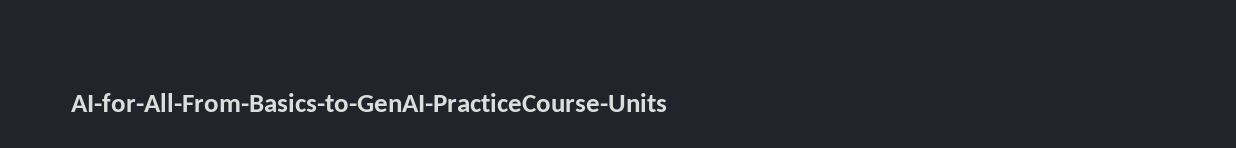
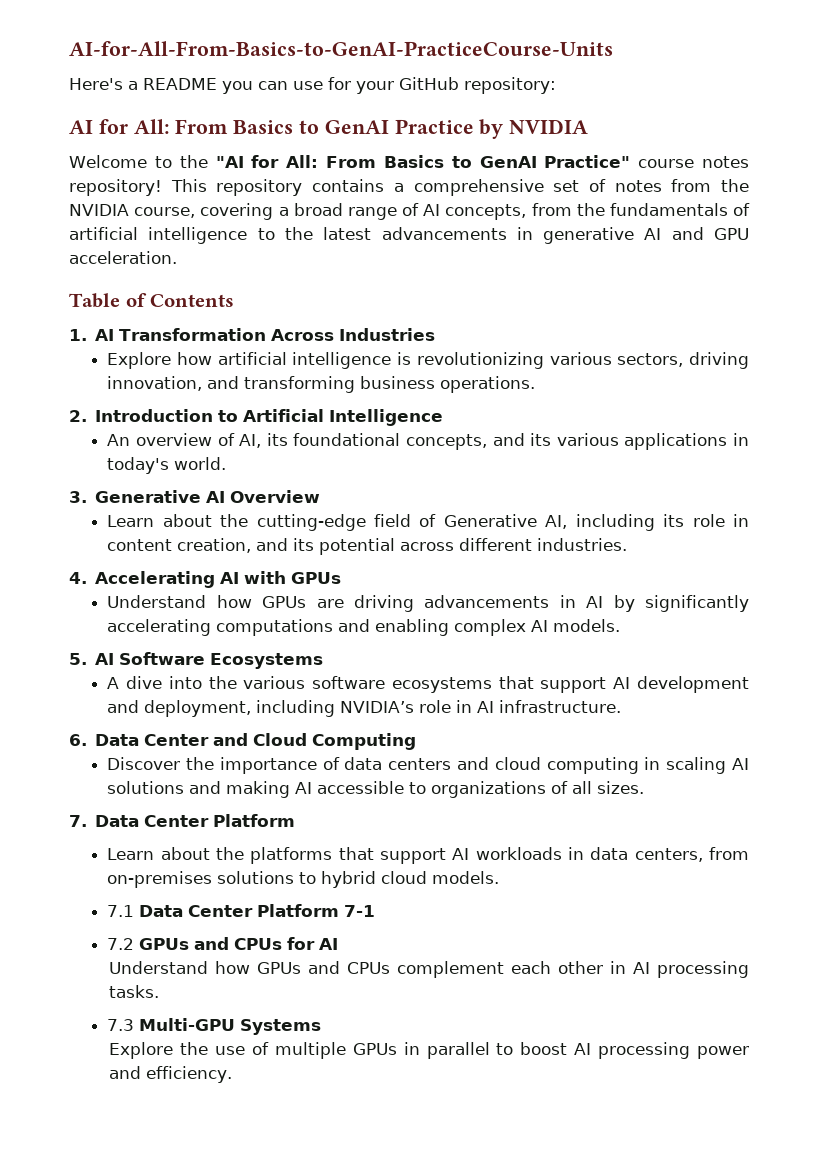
(667, 102) none -> [69,77,556,94] [69,119,589,139] [69,155,749,168] [69,179,750,196] [69,203,750,220] [69,227,749,244] [69,251,177,264] [69,293,235,308] [69,328,436,341] [107,352,750,369] [107,376,536,393] [69,409,444,426] [107,433,750,450] [107,457,227,474] [69,490,321,503] [107,514,749,531] [107,538,628,555] [69,571,342,588] [107,595,750,612] [107,619,621,636] [69,652,324,669] [107,676,749,693] [107,700,622,717] [69,733,417,750] [107,757,749,774] [107,781,645,798] [69,814,296,827] [107,847,750,864] [107,871,500,888] [107,904,376,917] [107,937,339,950] [109,961,750,978] [109,985,160,998] [107,1018,322,1035] [109,1042,749,1059] [109,1066,233,1083] // Here's a README you can use for your GitHub repository: // AI for All: From Basics to GenAI Practice by NVIDIA // Welcome to the "AI for All: From Basics to GenAI Practice" course notes repository! This repository contains a comprehensive set of notes from the NVIDIA course, covering a broad range of AI concepts, from the fundamentals of artificial intelligence to the latest advancements in generative AI and GPU acceleration. // Table of Contents // 1. AI Transformation Across Industries // Explore how artificial intelligence is revolutionizing various sectors, driving innovation, and transforming business operations. // 2. Introduction to Artificial Intelligence // An overview of AI, its foundational concepts, and its various applications in today's world. // 3. Generative AI Overview // Learn about the cutting-edge field of Generative AI, including its role in content creation, and its potential across different industries. // 4. Accelerating AI with GPUs // Understand how GPUs are driving advancements in AI by significantly accelerating computations and enabling complex AI models. // 5. AI Software Ecosystems // A dive into the various software ecosystems that support AI development and deployment, including NVIDIA’s role in AI infrastructure. // 6. Data Center and Cloud Computing // Discover the importance of data centers and cloud computing in scaling AI solutions and making AI accessible to organizations of all sizes. // 7. Data Center Platform // Learn about the platforms that support AI workloads in data centers, from on-premises solutions to hybrid cloud models. // 7.1 Data Center Platform 7-1 // 7.2 GPUs and CPUs for AI // Understand how GPUs and CPUs complement each other in AI processing tasks. // 7.3 Multi-GPU Systems // Explore the use of multiple GPUs in parallel to boost AI processing power and efficiency.

